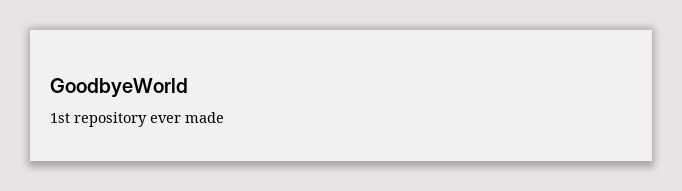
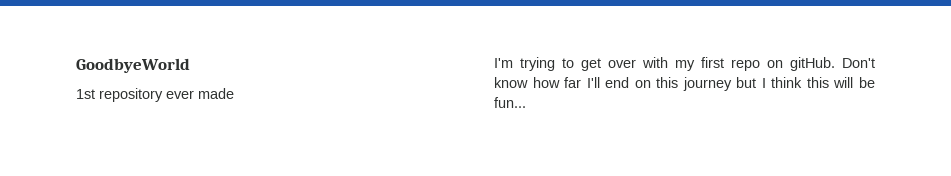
(224, 117) none -> [494,57,875,71] [494,77,875,91] [494,97,526,108] // I'm trying to get over with my first repo on gitHub. Don't know how far I'll end on this journey but I think this will be fun...

